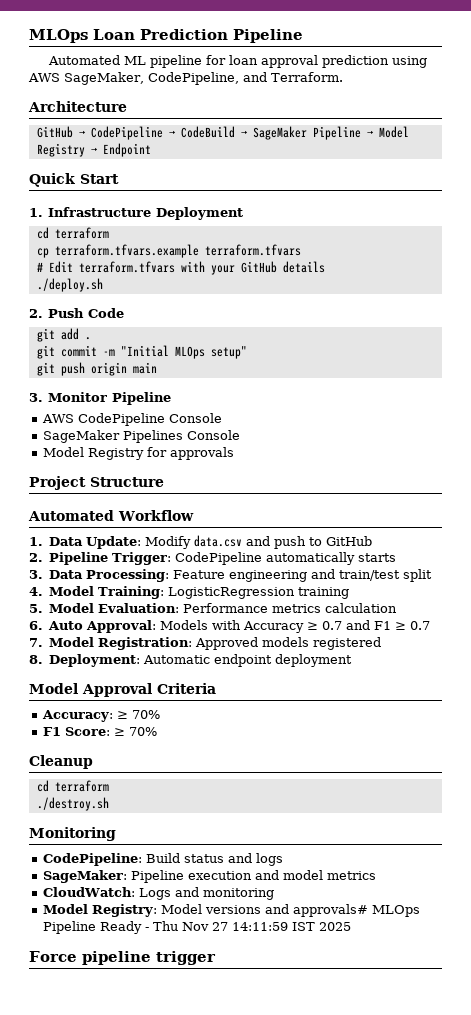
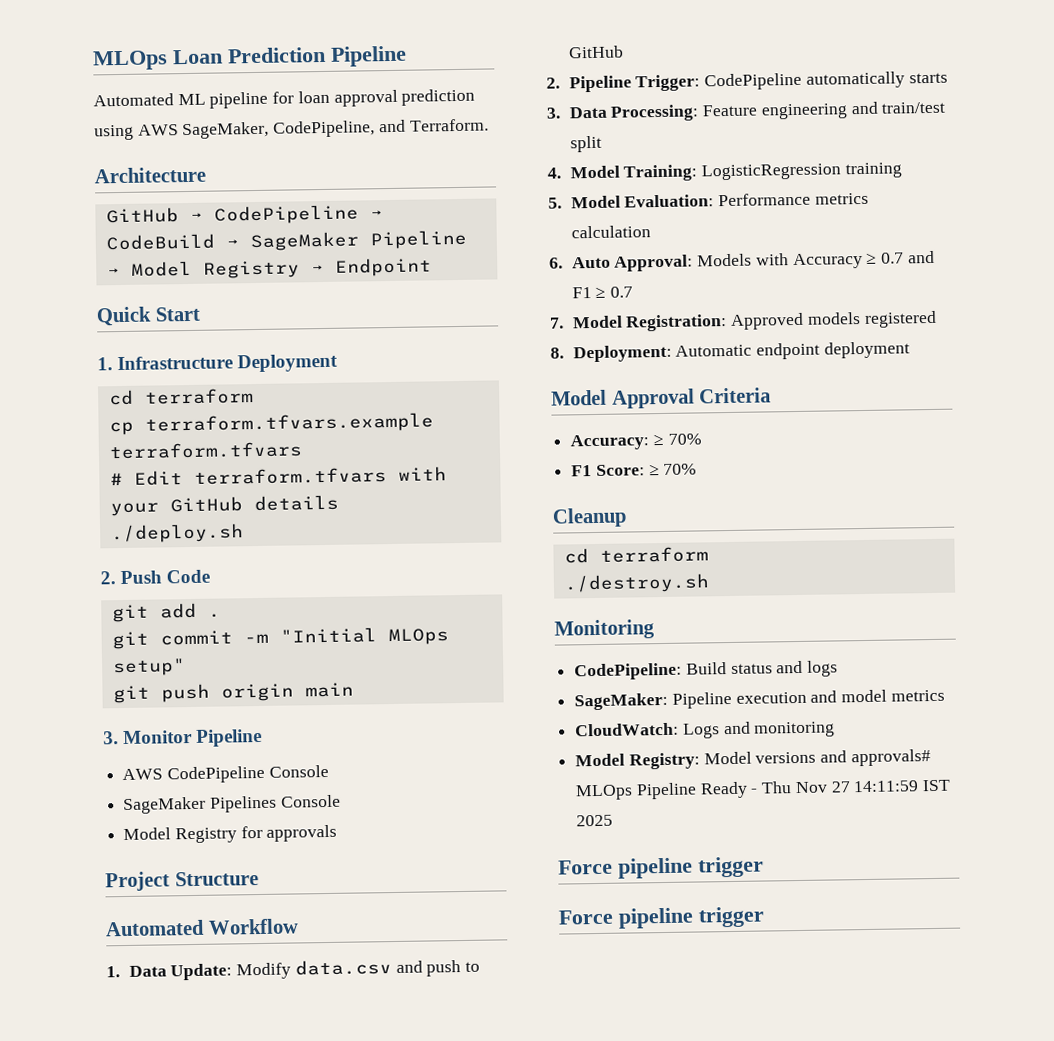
(216, 958) none -> [558,906,765,929] // Force pipeline trigger

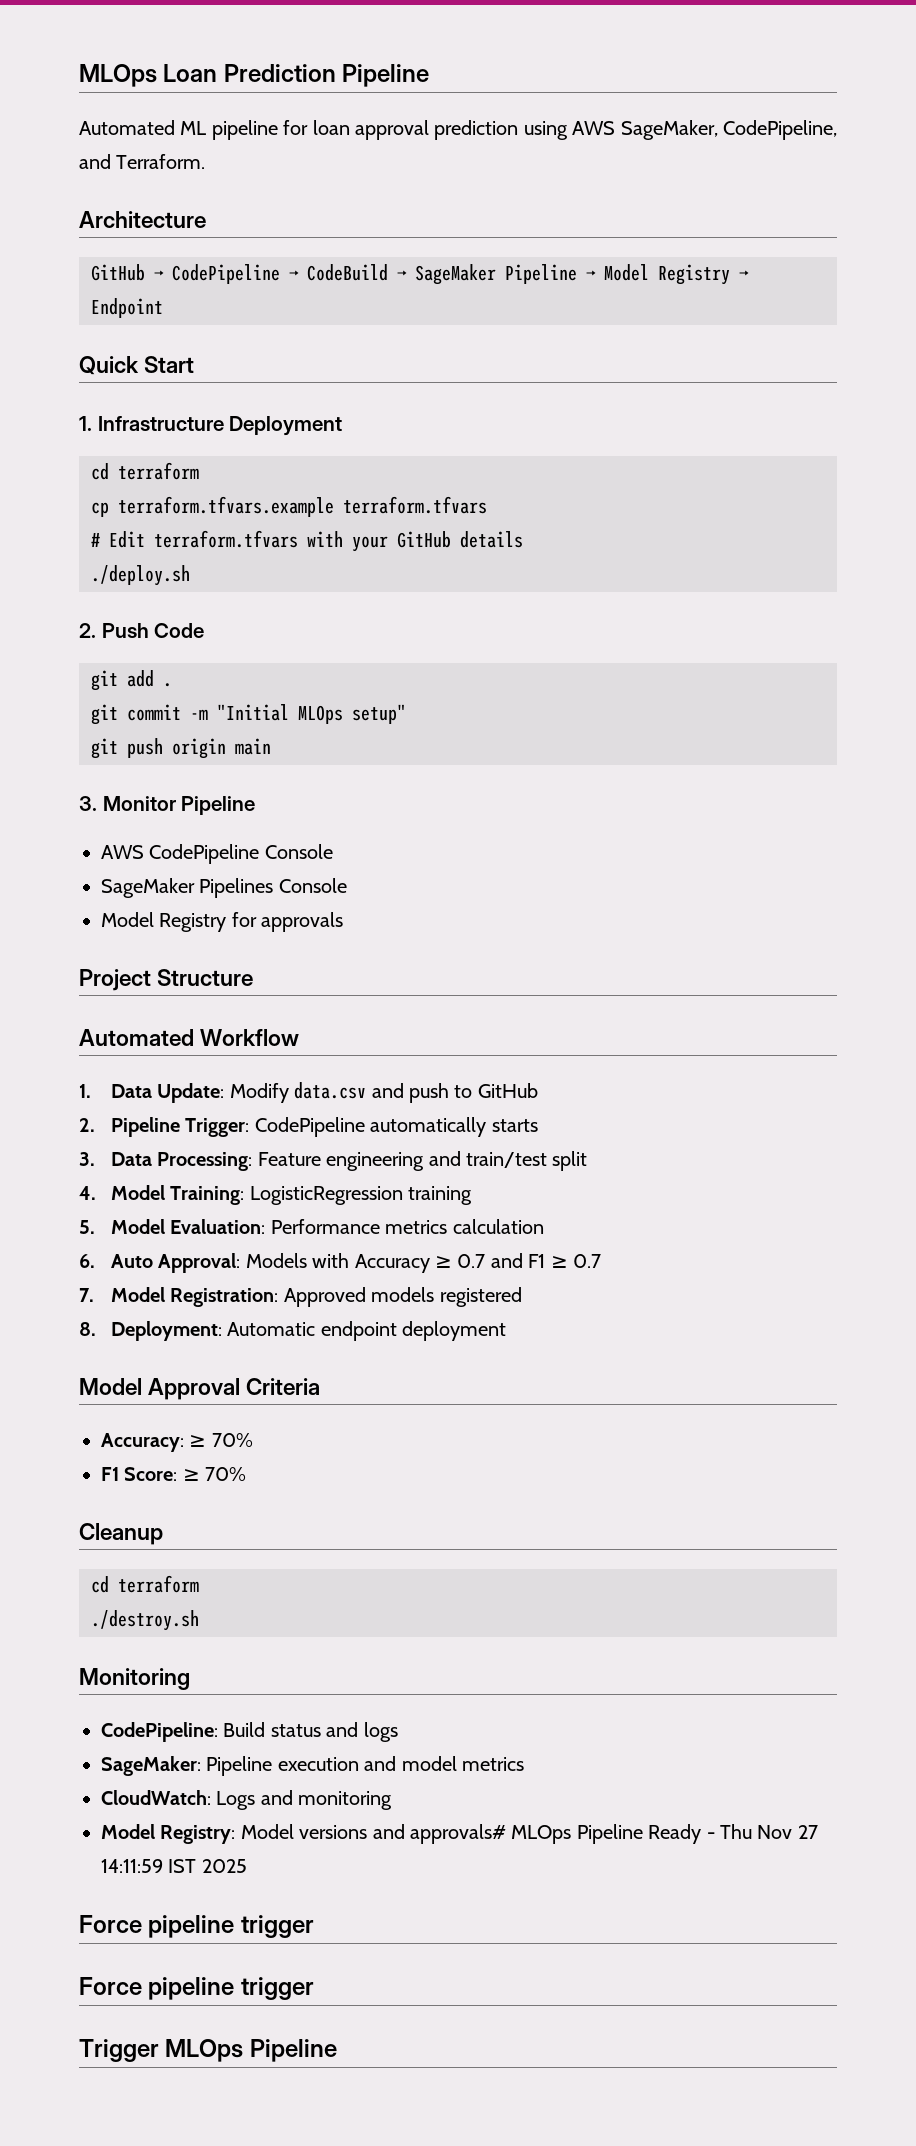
(765, 917) none -> [79,2039,337,2062] // Trigger MLOps Pipeline

